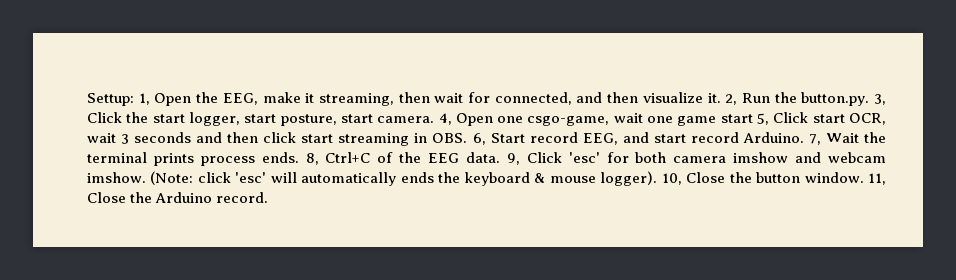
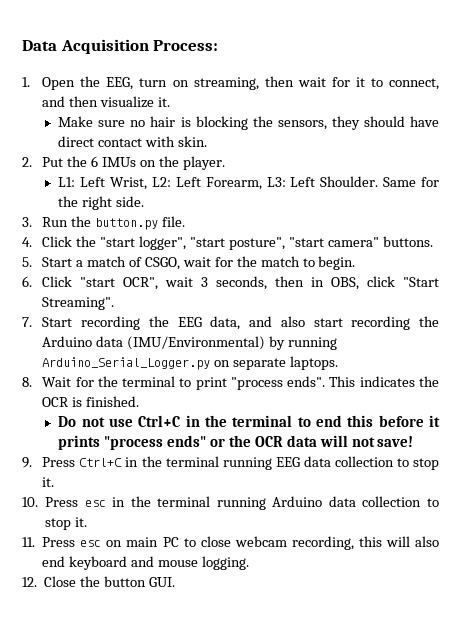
[87,93,150,106] Settup: 1, -> [22,39,219,54] [22,77,30,87] Data Acquisition Process: // 1.
[262,92,315,103] make it -> [139,78,189,87] turn on
[494,92,572,105] connected, -> [355,77,439,90] it to connect,
[725,92,887,106] [87,112,886,126] [87,132,886,146] [87,152,887,166] [87,171,887,186] [87,192,269,203] 2, Run the button.py. 3, Click the start logger, start posture, start camera. 4, Open one csgo-game, wait one game start 5, Click start OCR, wait 3 seconds and then click start streaming in OBS. 6, Start record EEG, and start record Arduino. 7, Wait the terminal prints process ends. 8, Ctrl+C of the EEG data. 9, Click 'esc' for both camera imshow and webcam imshow. (Note: click 'esc' will automatically ends the keyboard & mouse logger). 10, Close the button window. 11, Close the Arduino record. -> [58,116,440,130] [58,136,207,147] [22,156,225,170] [58,176,439,190] [58,196,145,210] [22,216,186,230] [22,236,433,250] [22,256,356,270] [22,276,440,290] [42,297,115,310] [22,316,439,330] [42,336,337,350] [42,356,339,370] [22,376,440,390] [42,396,140,407] [58,415,441,427] [58,435,414,450] [22,456,439,470] [42,477,55,487] [22,496,439,510] [45,517,88,530] [22,536,439,550] [42,556,249,570] [22,576,175,587] // Make sure no hair is blocking the sensors, they should have direct contact with skin. // 2. Put the 6 IMUs on the player. // L1: Left Wrist, L2: Left Forearm, L3: Left Shoulder. Same for the right side. // 3. Run the button.py file. // 4. Click the "start logger", "start posture", "start camera" buttons. // 5. Start a match of CSGO, wait for the match to begin. // 6. Click "start OCR", wait 3 seconds, then in OBS, click "Start Streaming". // 7. Start recording the EEG data, and also start recording the Arduino data (IMU/Environmental) by running Arduino_Serial_Logger.py on separate laptops. // 8. Wait for the terminal to print "process ends". This indicates the OCR is finished. // Do not use Ctrl+C in the terminal to end this before it prints "process ends" or the OCR data will not save! // 9. Press Ctrl+C in the terminal running EEG data collection to stop it. // 10. Press esc in the terminal running Arduino data collection to stop it. // 11. Press esc on main PC to close webcam recording, this will also end keyboard and mouse logging. // 12. Close the button GUI.

